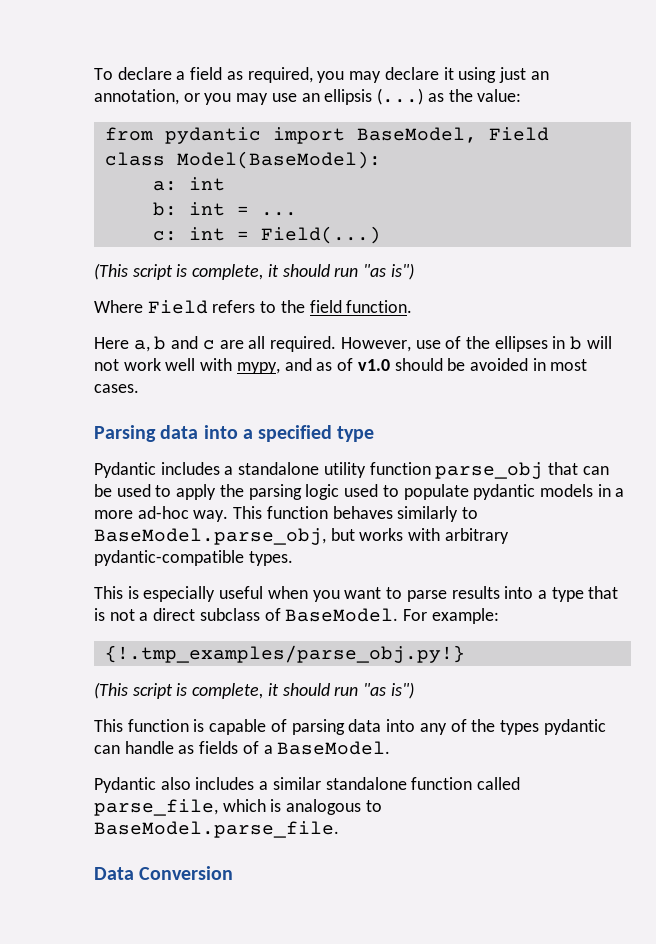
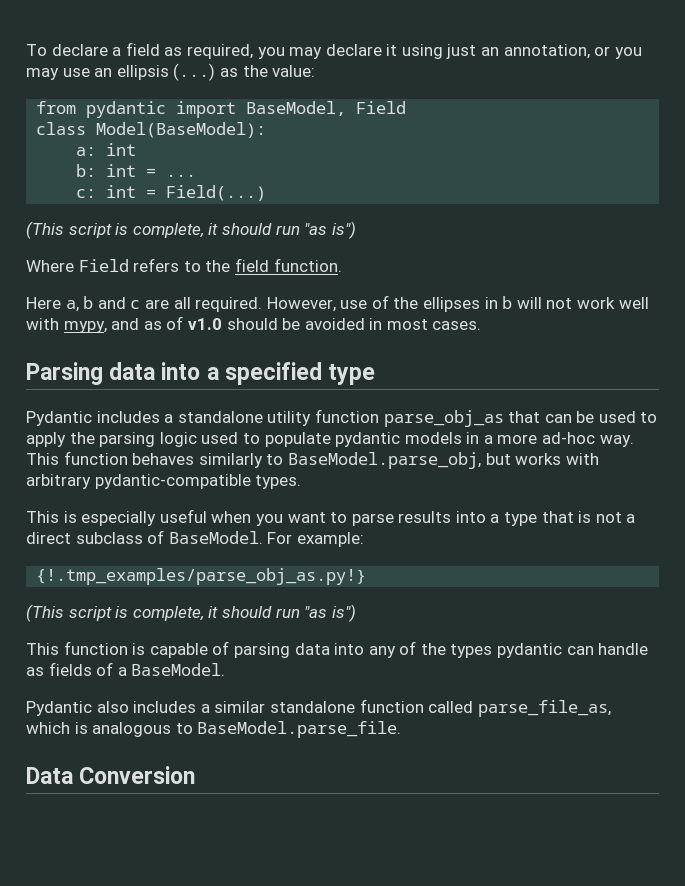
[435,462,544,479] parse_obj -> [383,410,504,427] parse_obj_as
[104,645,465,663] {!.tmp_examples/parse_obj.py!} -> [36,568,367,585] {!.tmp_examples/parse_obj_as.py!}
[94,799,218,816] parse_file, -> [477,700,611,717] parse_file_as,

